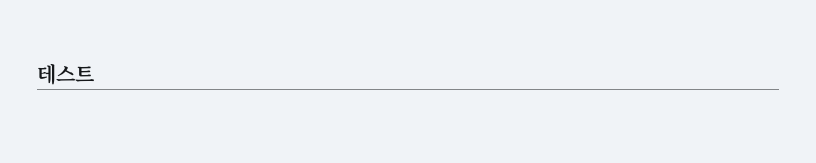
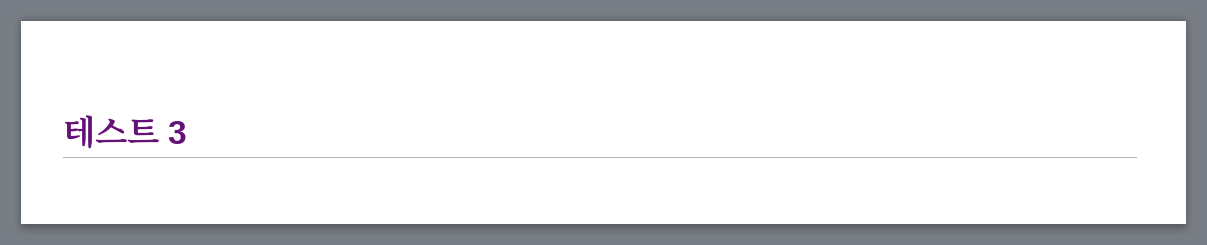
(94, 74) none -> [168,121,188,144] 3

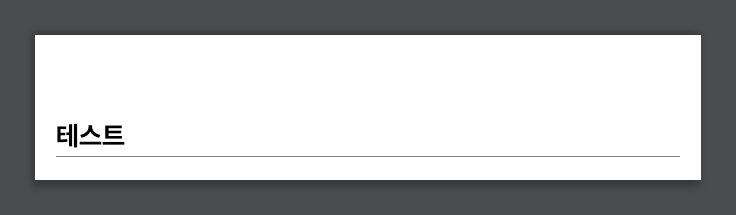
[168,121,188,144] 3 -> (125, 135) none

